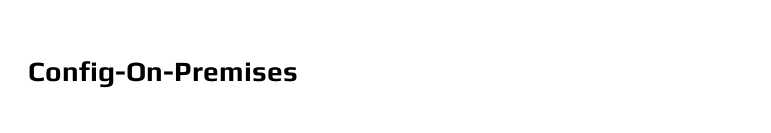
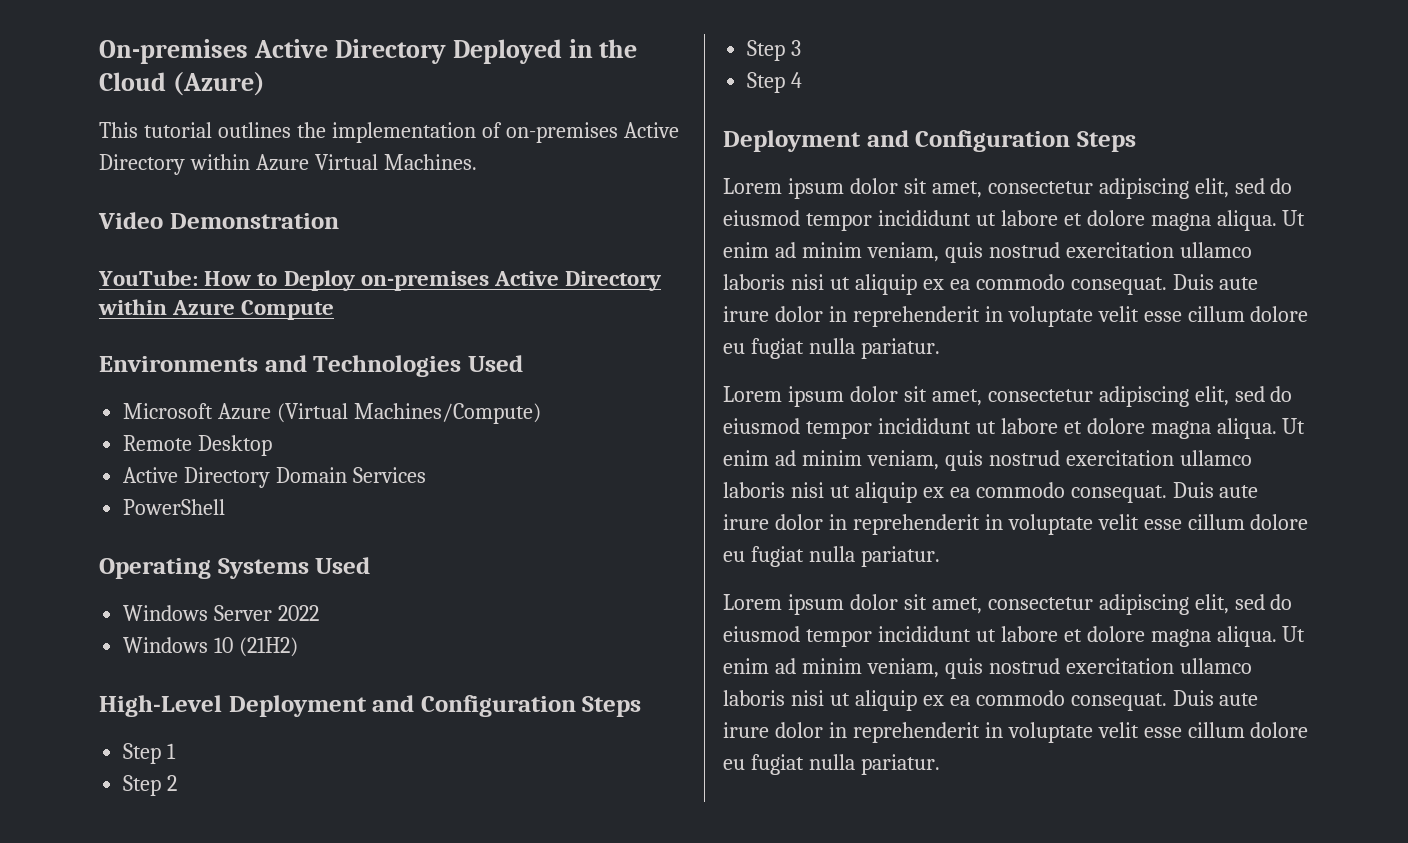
[28,61,298,88] Config-On-Premises -> [99,39,638,64] [99,72,265,96] [99,122,679,143] [99,154,477,175] [98,212,339,229] [98,270,662,291] [98,299,335,320] [99,355,523,377] [123,403,542,424] [123,435,273,456] [123,467,427,488] [123,499,226,515] [99,557,371,579] [123,605,320,621] [123,637,299,657] [99,695,642,717] [123,743,177,764] [123,775,178,796] [747,40,802,61] [747,72,803,93] [723,130,1136,152] [723,178,1293,199] [723,210,1306,231] [723,242,1252,263] [723,274,1259,295] [723,306,1309,327] [723,338,940,359] [723,386,1293,407] [723,418,1306,439] [723,450,1252,471] [723,482,1259,503] [723,514,1309,535] [723,546,940,567] [723,594,1293,615] [723,626,1306,647] [723,658,1252,679] [723,690,1259,711] [723,722,1309,743] [723,754,940,775] On-premises Active Directory Deployed in the Cloud (Azure) // This tutorial outlines the implementation of on-premises Active Directory within Azure Virtual Machines. // Video Demonstration // YouTube: How to Deploy on-premises Active Directory within Azure Compute // Environments and Technologies Used // Microsoft Azure (Virtual Machines/Compute) // Remote Desktop // Active Directory Domain Services // PowerShell // Operating Systems Used // Windows Server 2022 // Windows 10 (21H2) // High-Level Deployment and Configuration Steps // Step 1 // Step 2 // Step 3 // Step 4 // Deployment and Configuration Steps // Lorem ipsum dolor sit amet, consectetur adipiscing elit, sed do eiusmod tempor incididunt ut labore et dolore magna aliqua. Ut enim ad minim veniam, quis nostrud exercitation ullamco laboris nisi ut aliquip ex ea commodo consequat. Duis aute irure dolor in reprehenderit in voluptate velit esse cillum dolore eu fugiat nulla pariatur. // Lorem ipsum dolor sit amet, consectetur adipiscing elit, sed do eiusmod tempor incididunt ut labore et dolore magna aliqua. Ut enim ad minim veniam, quis nostrud exercitation ullamco laboris nisi ut aliquip ex ea commodo consequat. Duis aute irure dolor in reprehenderit in voluptate velit esse cillum dolore eu fugiat nulla pariatur. // Lorem ipsum dolor sit amet, consectetur adipiscing elit, sed do eiusmod tempor incididunt ut labore et dolore magna aliqua. Ut enim ad minim veniam, quis nostrud exercitation ullamco laboris nisi ut aliquip ex ea commodo consequat. Duis aute irure dolor in reprehenderit in voluptate velit esse cillum dolore eu fugiat nulla pariatur.

